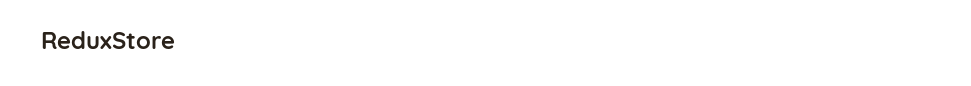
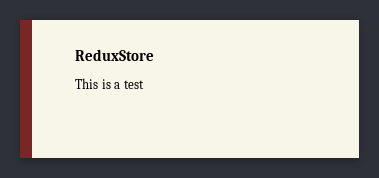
(175, 40) none -> [75,78,144,89] // This is a test

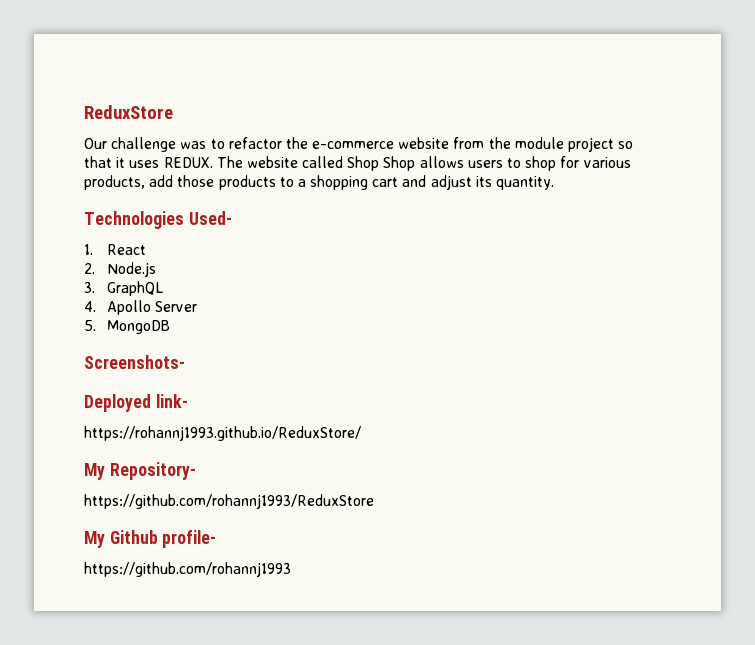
[75,78,144,89] This is a test -> [84,137,634,152] [84,156,631,171] [84,175,555,190] [84,211,232,229] [84,244,146,255] [84,262,156,277] [84,281,163,296] [84,300,198,315] [84,320,170,334] [84,355,185,369] [84,394,188,412] [84,426,361,441] [84,462,196,480] [84,494,374,509] [84,530,217,548] [84,562,291,577] Our challenge was to refactor the e-commerce website from the module project so that it uses REDUX. The website called Shop Shop allows users to shop for various products, add those products to a shopping cart and adjust its quantity. // Technologies Used- // 1. React // 2. Node.js // 3. GraphQL // 4. Apollo Server // 5. MongoDB // Screenshots- // Deployed link- // https://rohannj1993.github.io/ReduxStore/ // My Repository- // https://github.com/rohannj1993/ReduxStore // My Github profile- // https://github.com/rohannj1993

